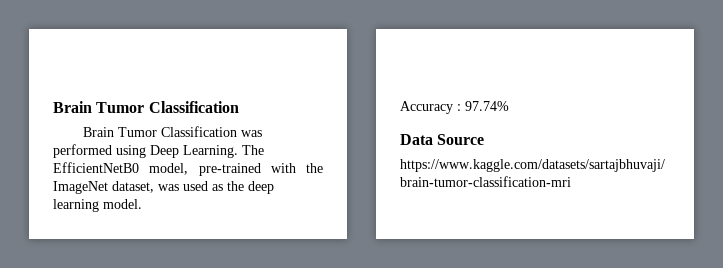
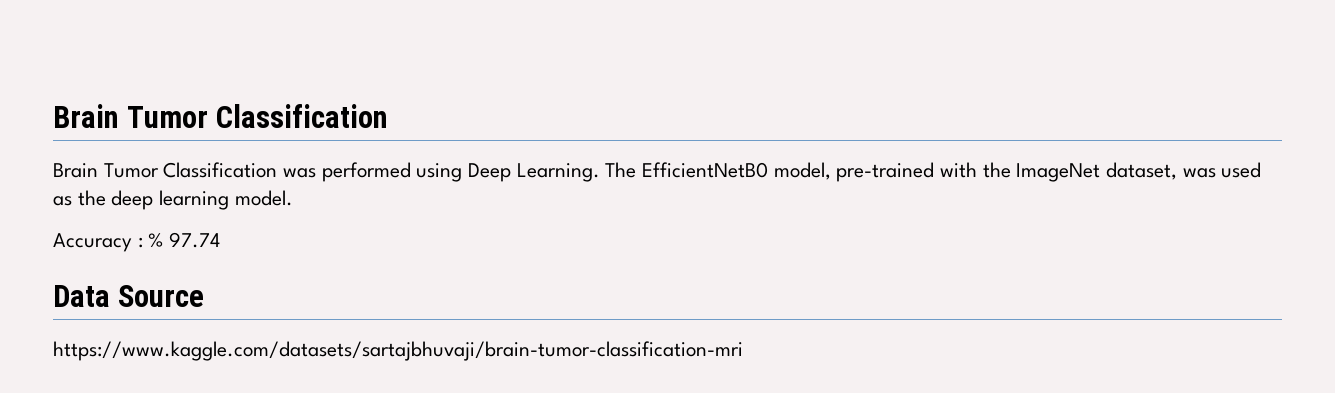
[465,101,509,111] 97.74% -> [148,232,221,248] % 97.74

